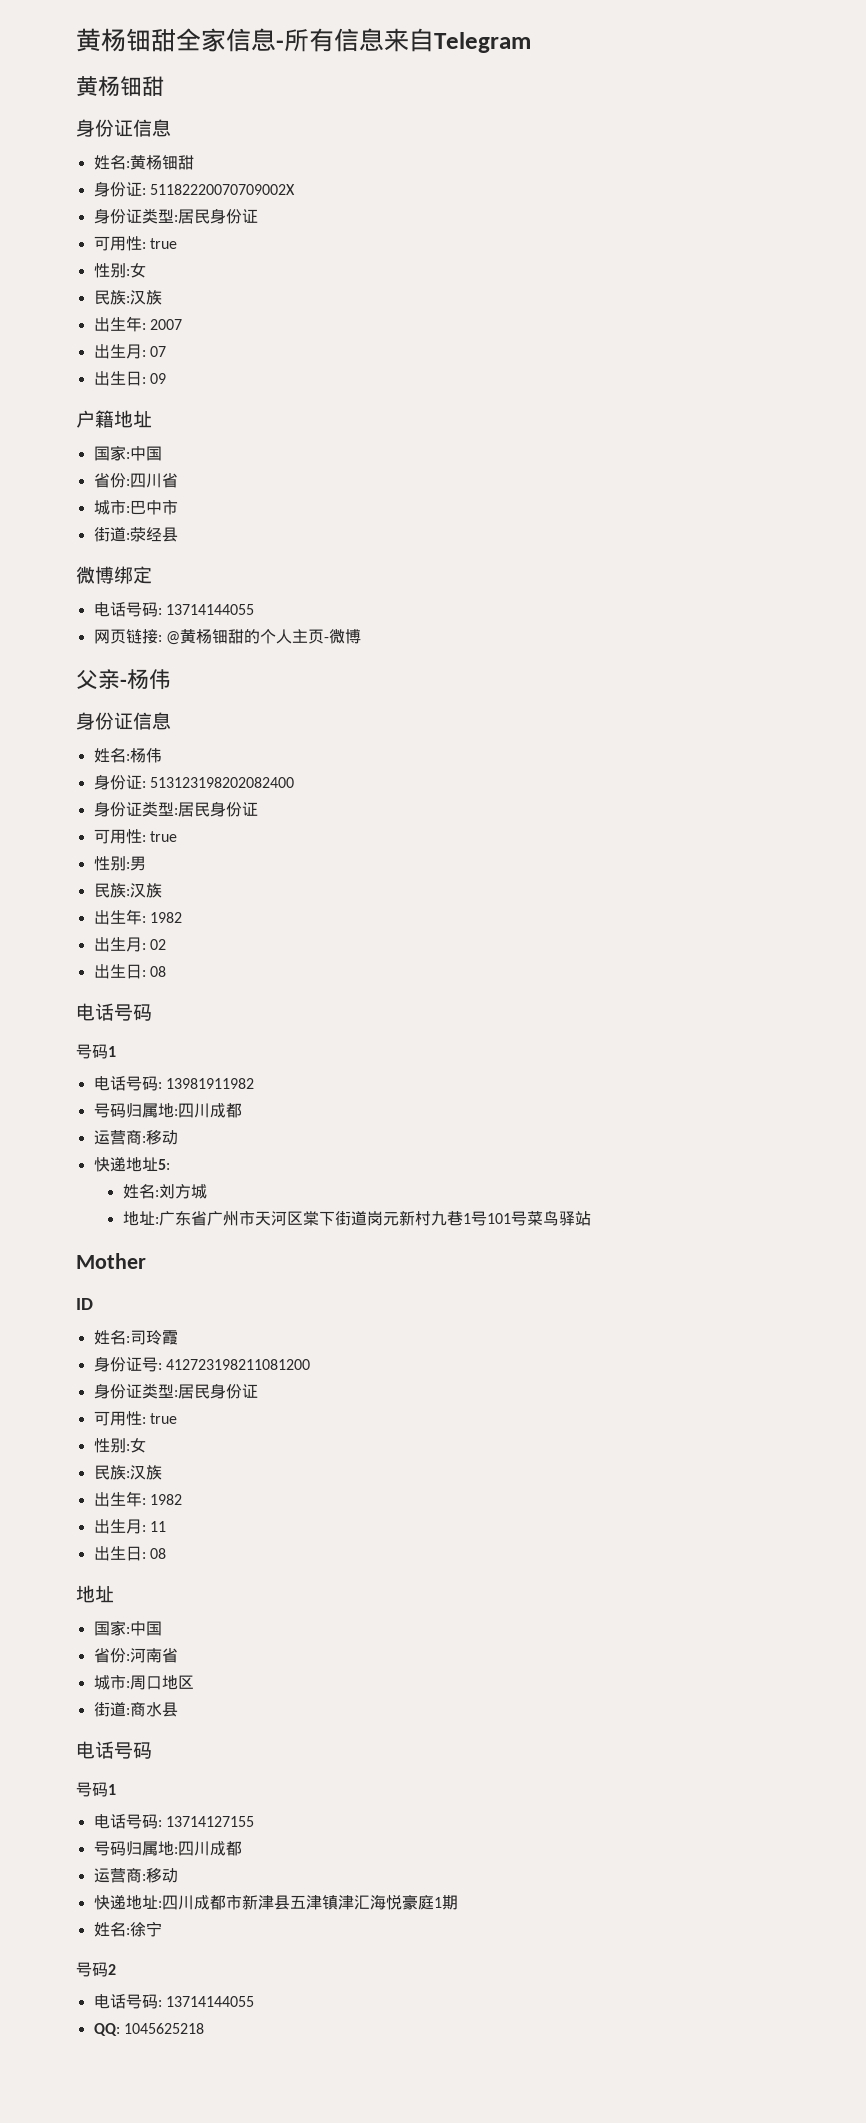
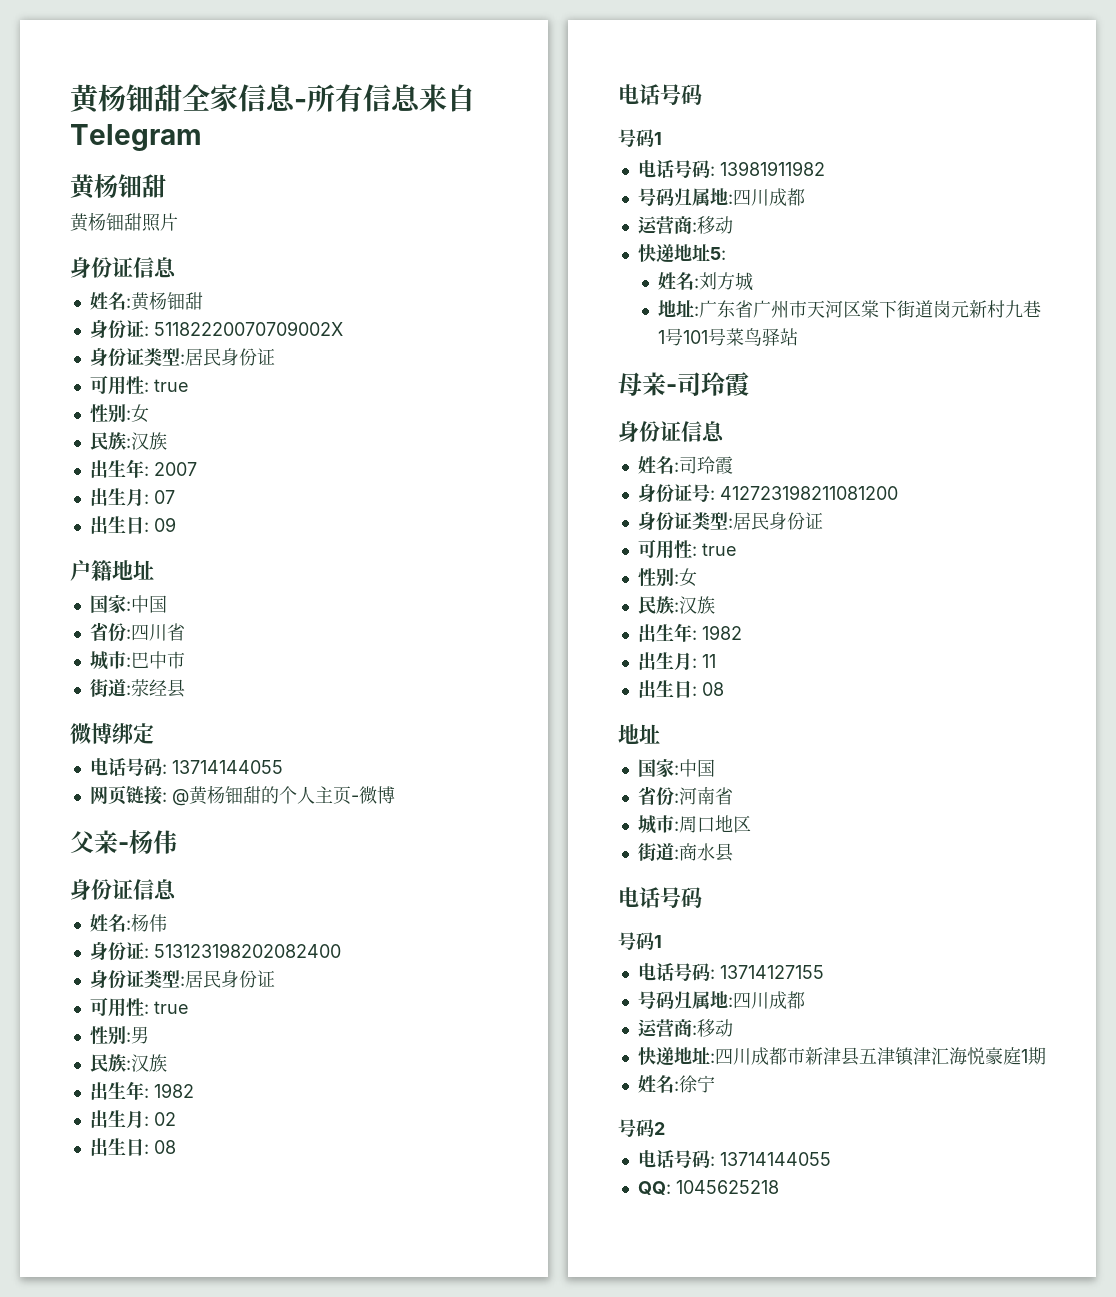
(164, 86) none -> [70,212,178,232] // 黄杨钿甜照片
[76,1253,146,1269] [76,1298,93,1310] Mother // ID -> [618,372,749,396] [618,421,725,442] 母亲-司玲霞 // 身份证信息

